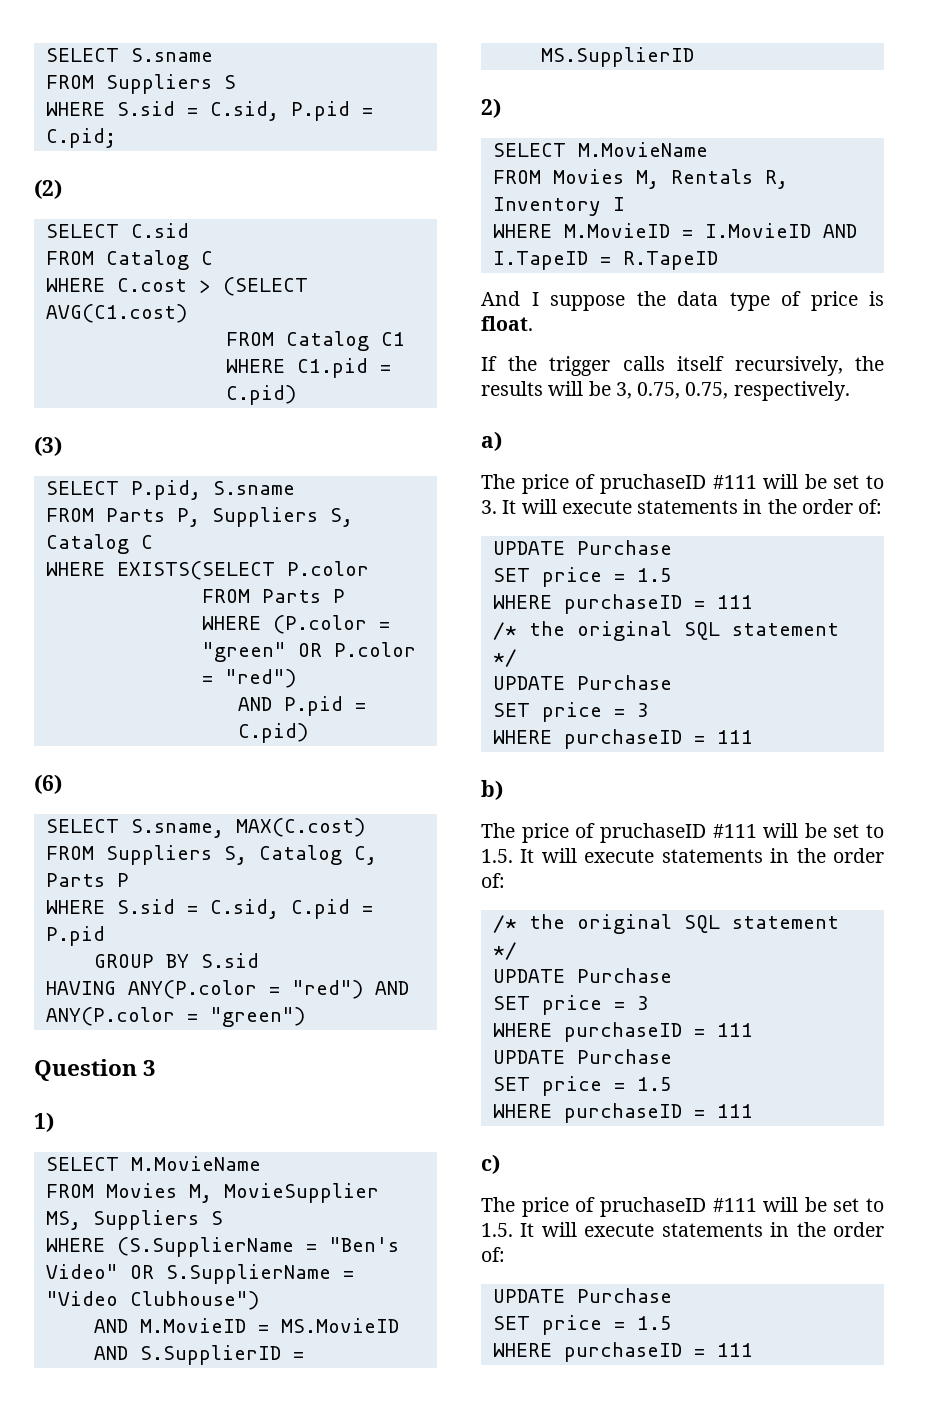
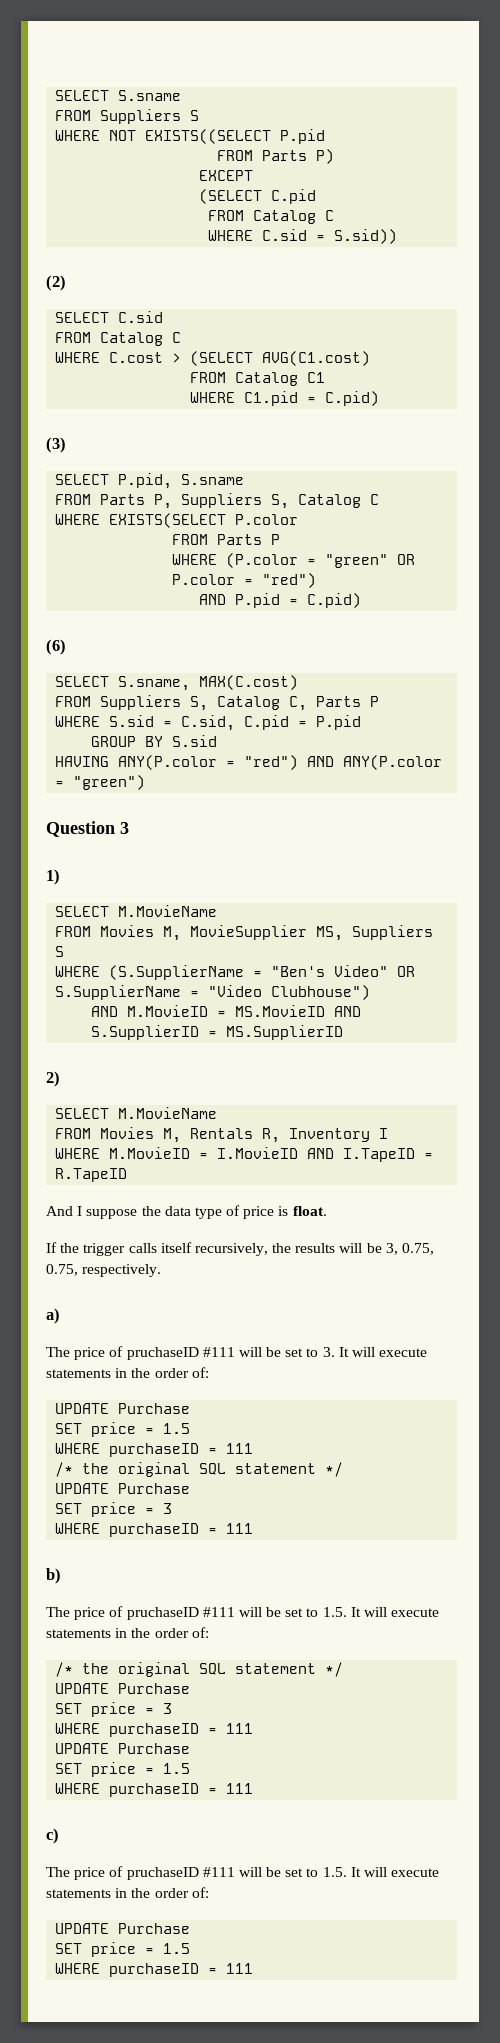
[116,101,373,121] [45,128,116,148] S.sid = C.sid, P.pid = C.pid; -> [109,129,326,144] [217,149,335,164] [199,170,254,181] [199,189,317,204] [208,210,335,224] [208,229,398,244] NOT EXISTS((SELECT P.pid // FROM Parts P) // EXCEPT // (SELECT C.pid // FROM Catalog C // WHERE C.sid = S.sid))

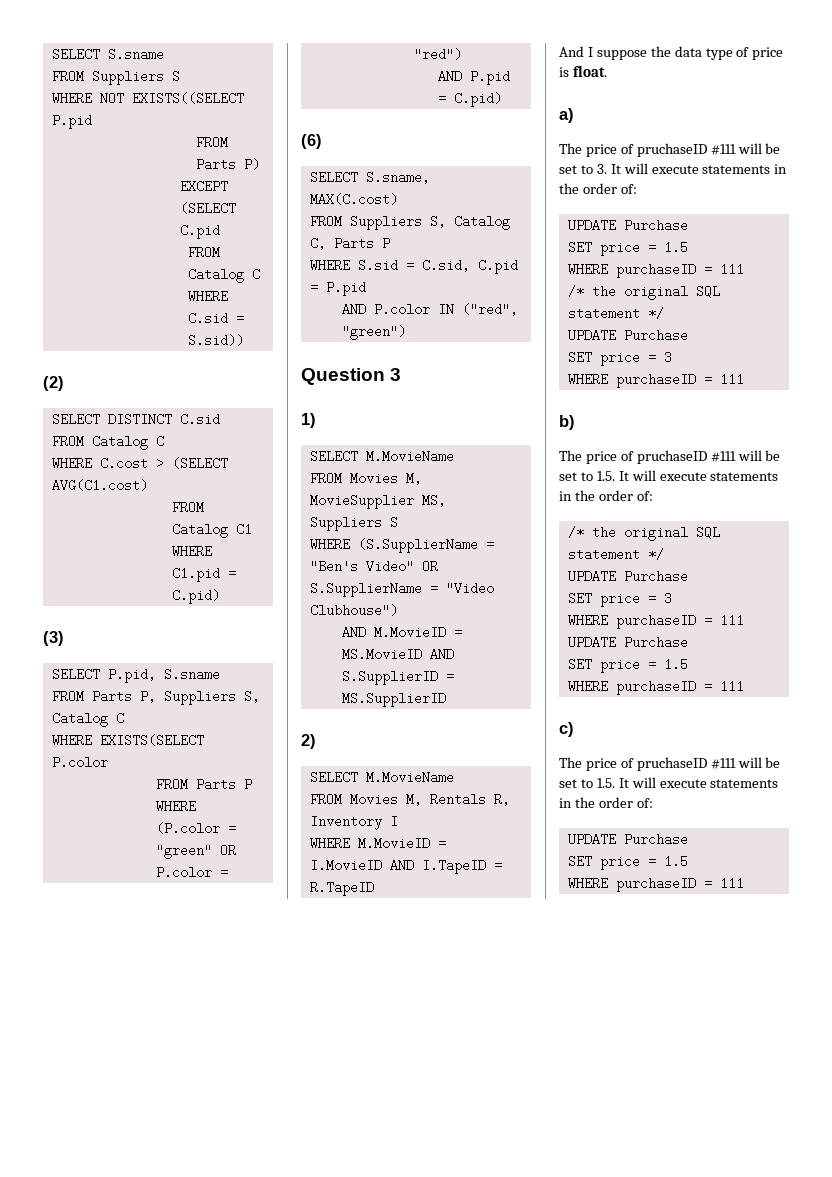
(110, 317) none -> [107,413,172,426] DISTINCT
[91,735,218,747] [55,755,443,770] [55,781,65,787] GROUP BY S.sid // HAVING ANY(P.color = "red") AND ANY(P.color = -> [341,303,518,316] AND P.color IN ("red",
[46,1242,435,1256] [46,1264,162,1277] // If the trigger calls itself recursively, the results will be 3, 0.75, 0.75, respectively. -> (607, 71) none

